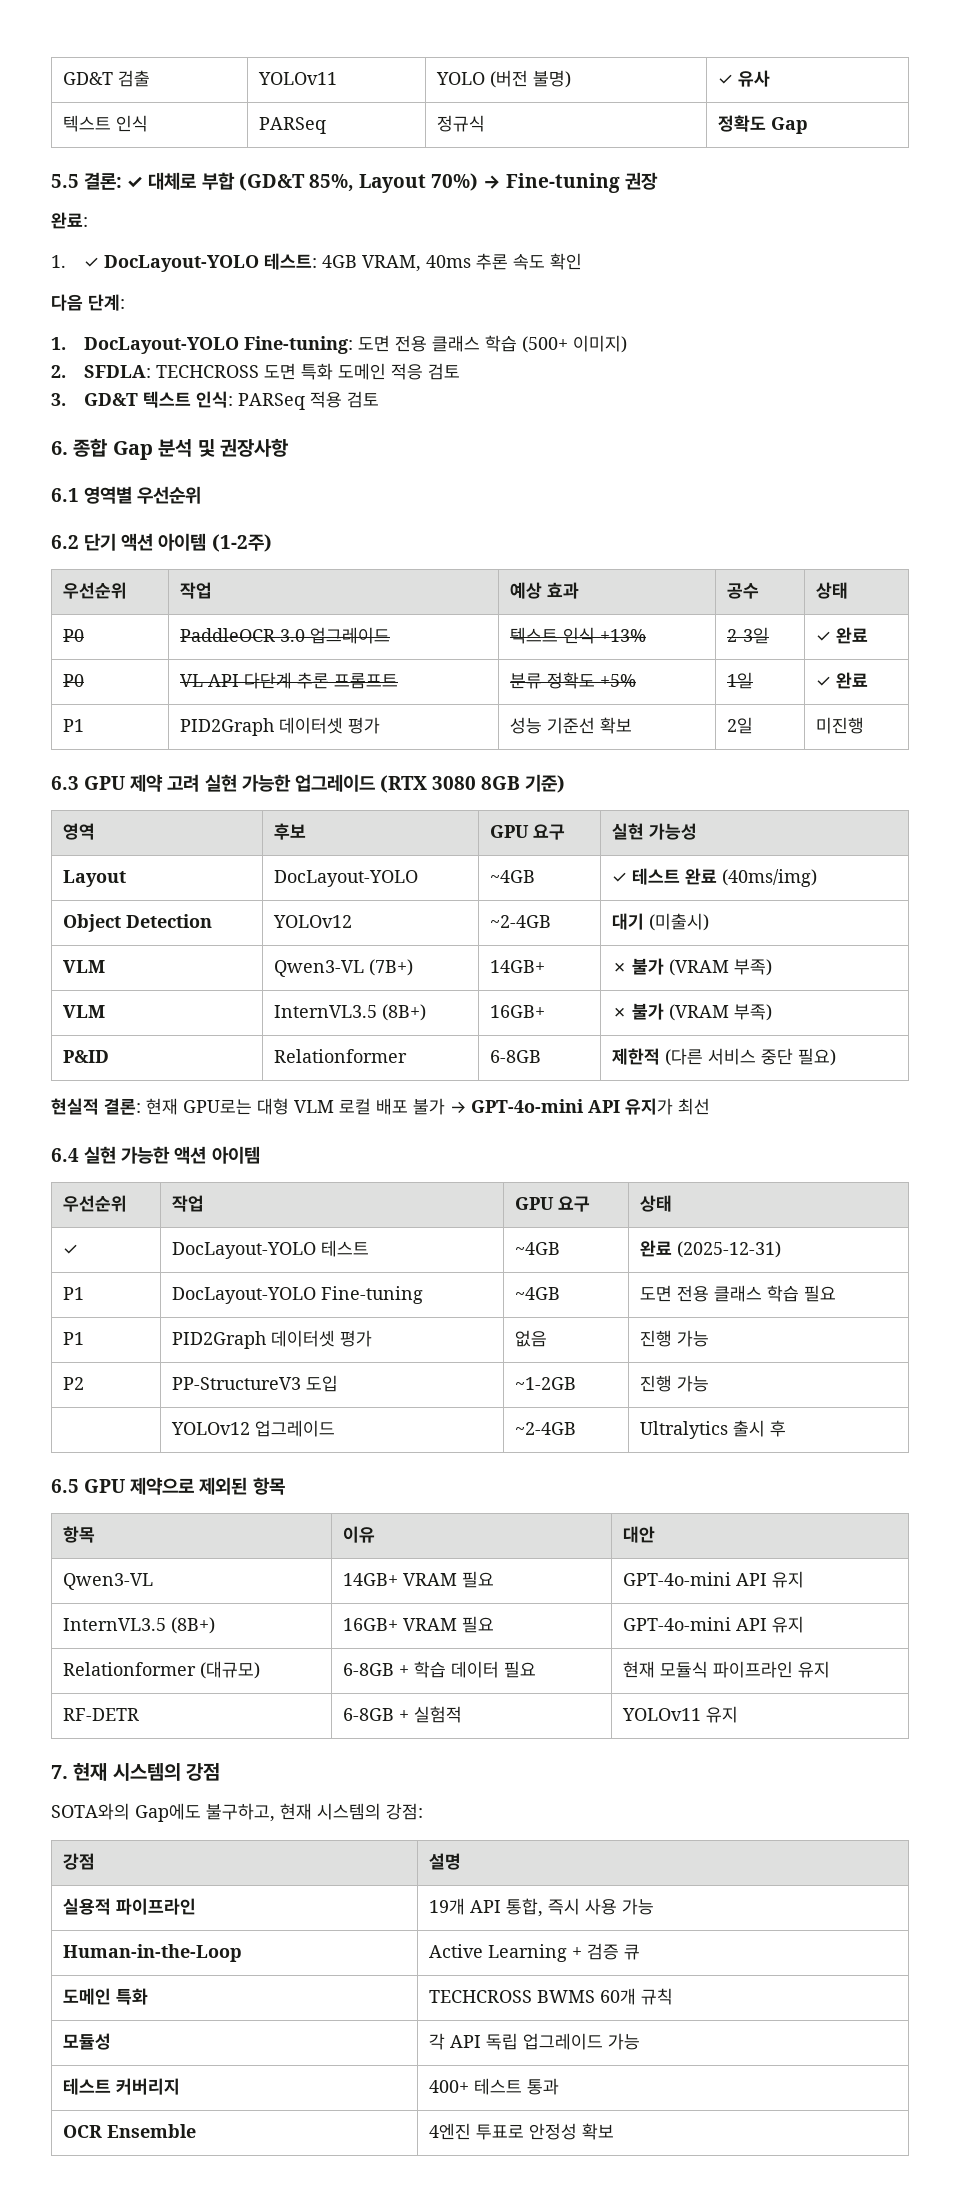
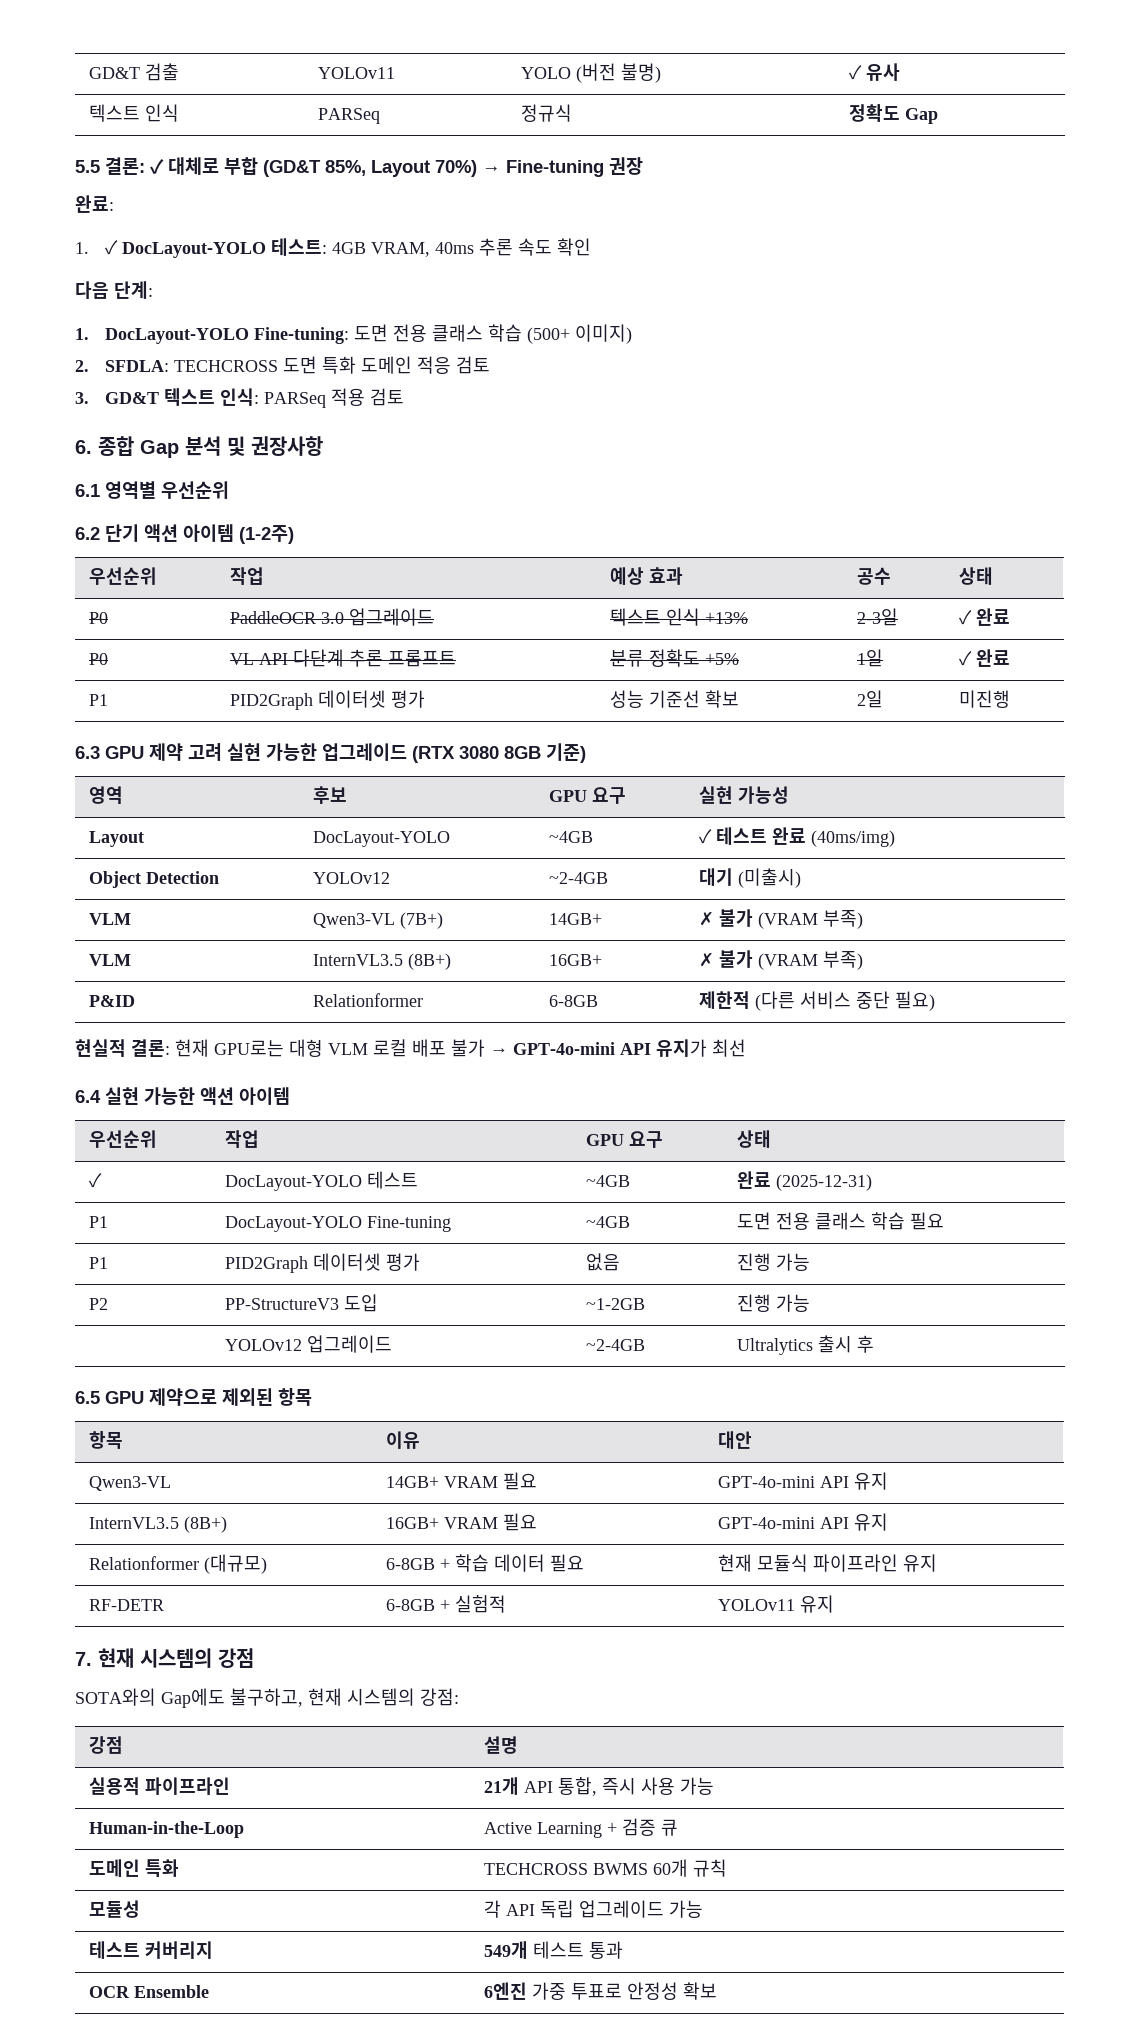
[428,1898,465,1915] 19개 -> [483,1777,519,1795] 21개
[428,2080,469,2093] 400+ -> [483,1941,528,1959] 549개
[428,2123,471,2140] 4엔진 -> [483,1982,566,2000] 6엔진 가중

